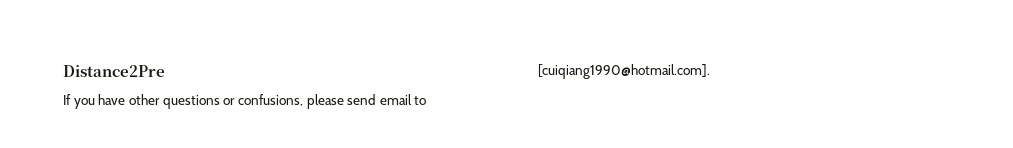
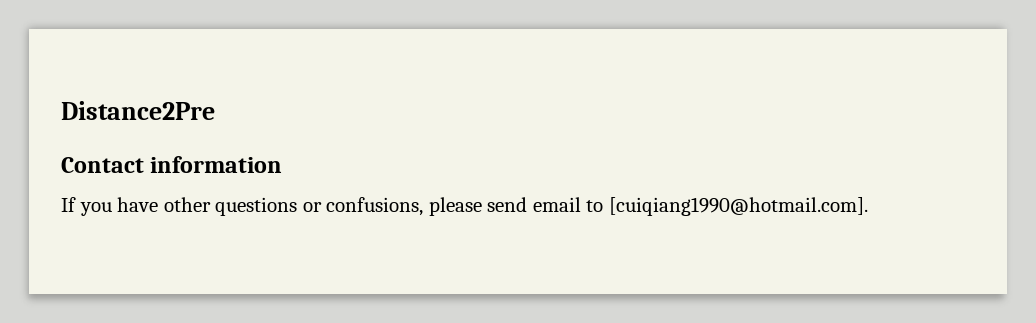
(165, 71) none -> [61,156,283,173] // Contact information

